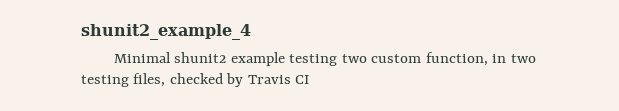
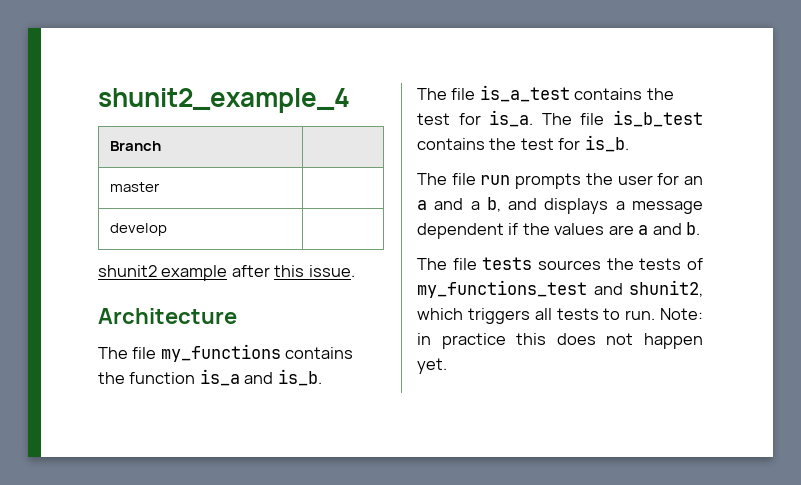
[113,52,536,66] [81,73,310,87] // Minimal shunit2 example testing two custom function, in two testing files, checked by Travis CI -> [109,141,161,151] [109,182,160,192] [109,223,167,236] [98,265,355,281] [98,308,237,324] [98,344,354,362] [98,369,322,386] [417,85,674,102] [417,110,703,127] [417,135,629,152] [417,173,703,189] [417,197,703,214] [417,222,701,239] [417,257,703,270] [417,280,703,298] [417,308,703,324] [417,333,703,349] [417,358,447,374] // Branch | // master | // develop | // shunit2 example after this issue. // Architecture // The file my_functions contains the function is_a and is_b. // The file is_a_test contains the test for is_a. The file is_b_test contains the test for is_b. // The file run prompts the user for an a and a b, and displays a message dependent if the values are a and b. // The file tests sources the tests of my_functions_test and shunit2, which triggers all tests to run. Note: in practice this does not happen yet.

